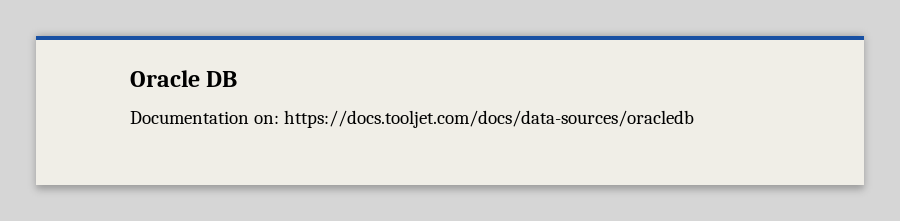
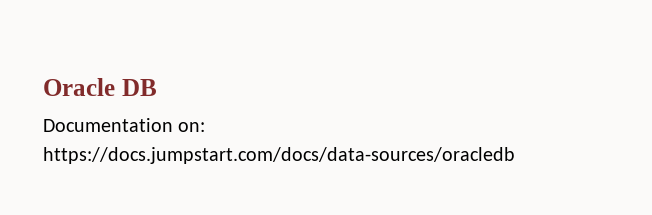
[284,110,695,128] https://docs.tooljet.com/docs/data-sources/oracledb -> [43,147,515,164] https://docs.jumpstart.com/docs/data-sources/oracledb

